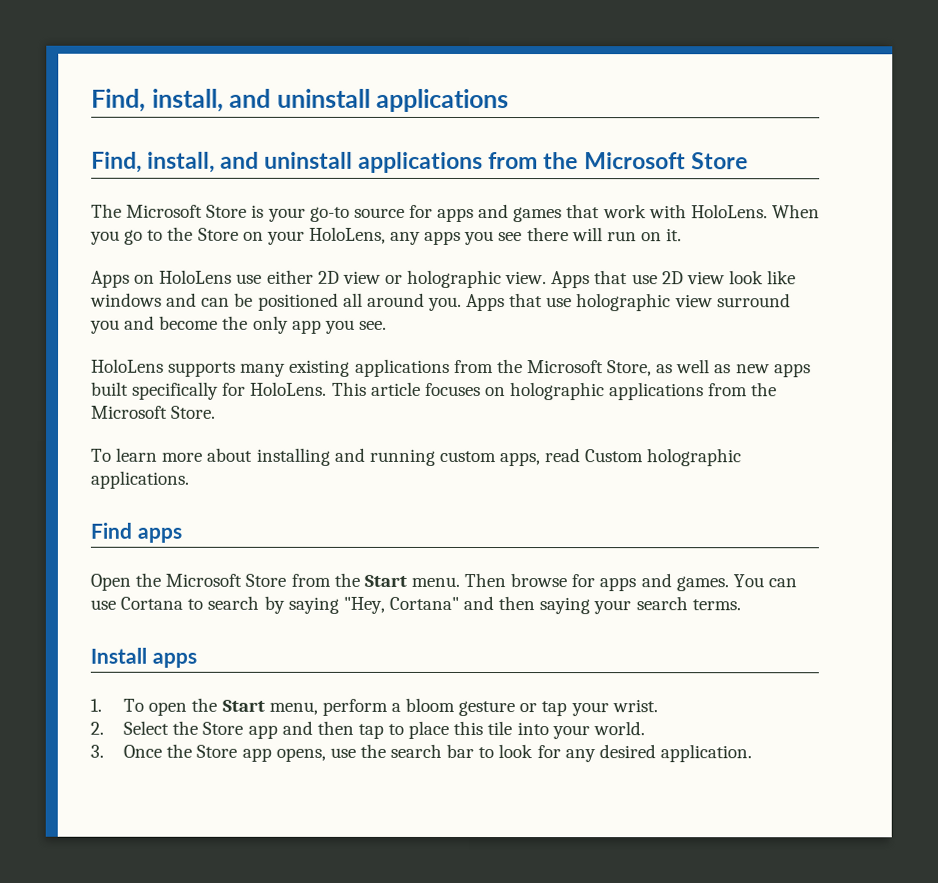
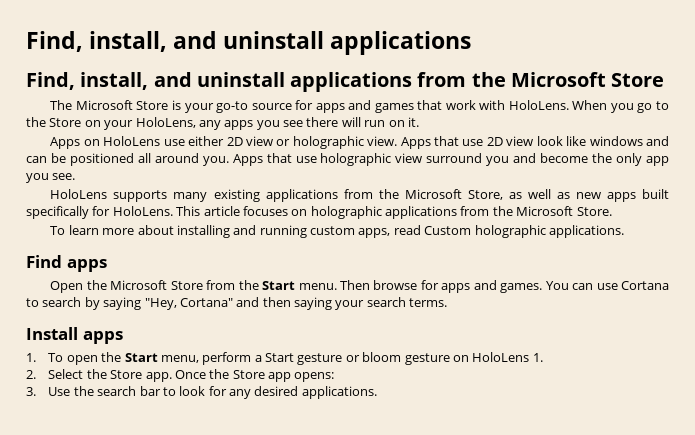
[405,697,658,717] [90,720,645,740] [90,744,104,758] bloom gesture or tap your wrist. // 2. Select the Store app and then tap to place this tile into your world. // 3. -> [264,352,543,365] [26,369,172,382] Start gesture or bloom gesture on HoloLens 1. // 2. Select the Store app.
[275,747,356,762] opens, use -> [294,372,335,382] [26,387,71,396] opens: // 3. Use
[659,744,752,763] application. -> [301,386,377,399] applications.

